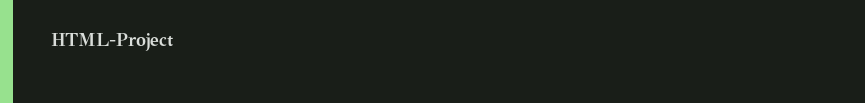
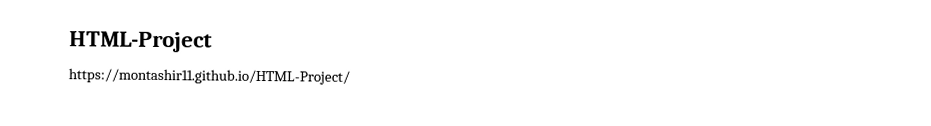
(173, 42) none -> [68,68,350,85] // https://montashir11.github.io/HTML-Project/

